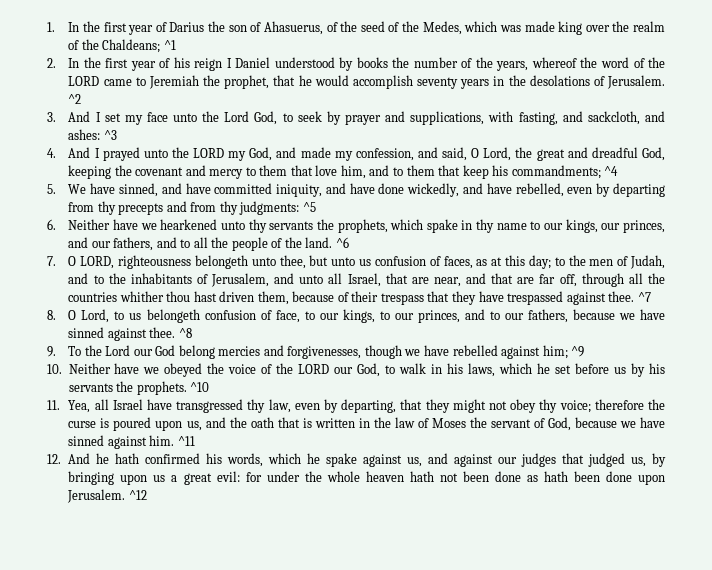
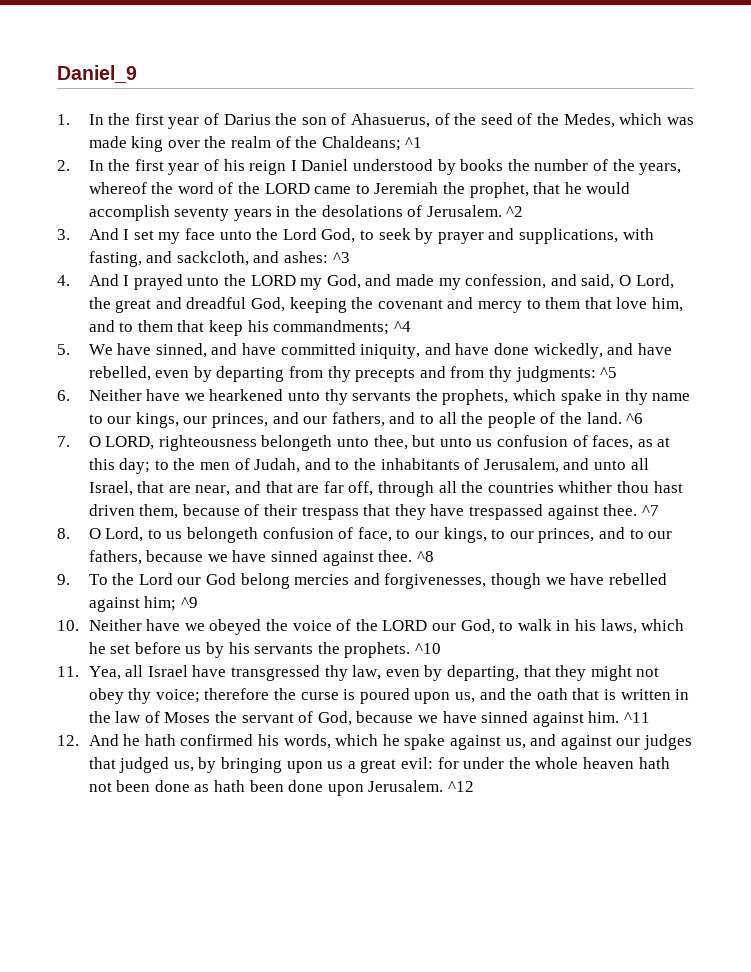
(47, 27) none -> [57,65,137,83] Daniel_9 //

